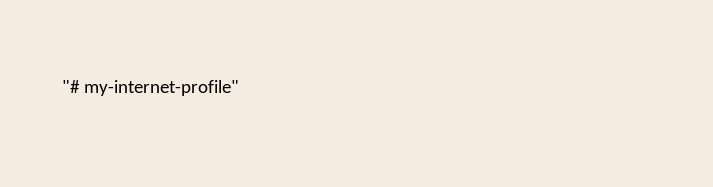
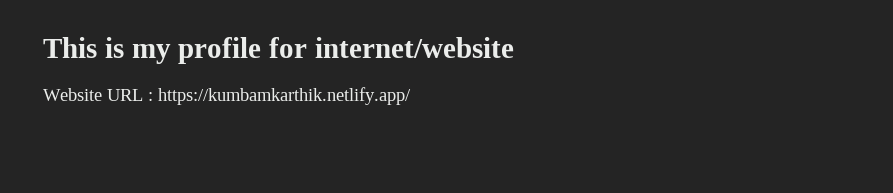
[62,80,239,96] "# my-internet-profile" -> [43,37,515,64] [43,87,411,105] This is my profile for internet/website // Website URL : https://kumbamkarthik.netlify.app/

